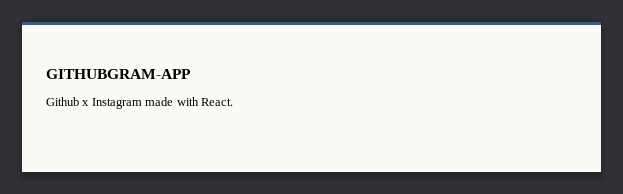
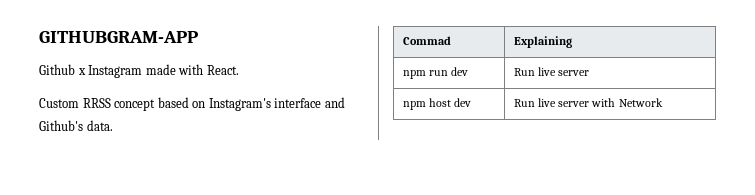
(233, 102) none -> [39,97,345,111] [39,120,113,131] [403,36,452,45] [514,36,573,48] [403,67,469,79] [514,67,590,76] [403,98,472,110] [514,98,663,107] // Custom RRSS concept based on Instagram's interface and Github's data. // Commad | Explaining // npm run dev | Run live server // npm host dev | Run live server with Network

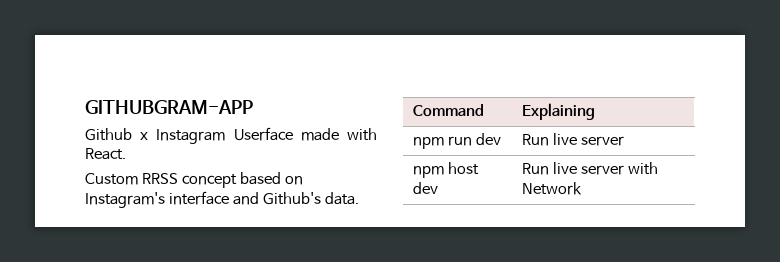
(143, 71) none -> [233,127,293,141] Userface
[403,36,452,45] Commad -> [413,104,485,117] Command

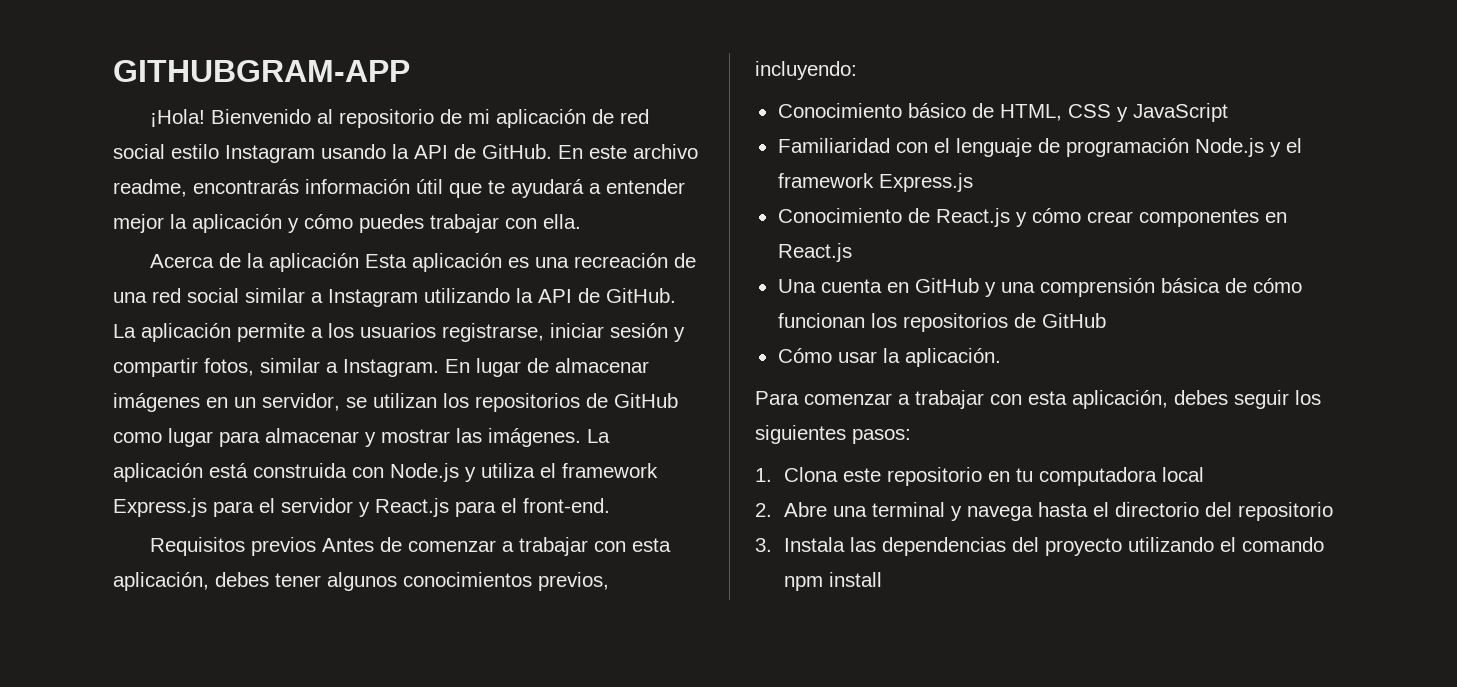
[85,127,377,144] [85,148,126,160] [85,172,303,188] [85,191,359,208] [413,104,485,117] [522,103,596,120] [413,133,501,149] [522,133,624,146] [413,162,480,178] [413,182,439,194] [522,162,658,175] [522,182,583,195] Github x Instagram Userface made with React. // Custom RRSS concept based on Instagram's interface and Github's data. // Command | Explaining // npm run dev | Run live server // npm host dev | Run live server with Network -> [149,109,649,128] [113,144,698,163] [113,179,685,198] [113,214,581,233] [149,253,696,272] [113,288,676,307] [113,323,685,342] [113,358,649,377] [113,393,678,412] [113,428,610,447] [113,463,658,482] [113,498,610,517] [149,537,671,556] [113,572,609,591] [755,61,857,80] [777,103,1228,122] [777,138,1302,157] [777,173,973,192] [777,208,1287,227] [777,243,852,262] [777,278,1302,297] [777,313,1106,332] [777,348,1001,367] [755,390,1321,409] [755,425,911,444] [755,467,1204,486] [755,502,1333,521] [755,537,1324,556] [783,572,882,591] ¡Hola! Bienvenido al repositorio de mi aplicación de red social estilo Instagram usando la API de GitHub. En este archivo readme, encontrarás información útil que te ayudará a entender mejor la aplicación y cómo puedes trabajar con ella. // Acerca de la aplicación Esta aplicación es una recreación de una red social similar a Instagram utilizando la API de GitHub. La aplicación permite a los usuarios registrarse, iniciar sesión y compartir fotos, similar a Instagram. En lugar de almacenar imágenes en un servidor, se utilizan los repositorios de GitHub como lugar para almacenar y mostrar las imágenes. La aplicación está construida con Node.js y utiliza el framework Express.js para el servidor y React.js para el front-end. // Requisitos previos Antes de comenzar a trabajar con esta aplicación, debes tener algunos conocimientos previos, incluyendo: // Conocimiento básico de HTML, CSS y JavaScript // Familiaridad con el lenguaje de programación Node.js y el framework Express.js // Conocimiento de React.js y cómo crear componentes en React.js // Una cuenta en GitHub y una comprensión básica de cómo funcionan los repositorios de GitHub // Cómo usar la aplicación. // Para comenzar a trabajar con esta aplicación, debes seguir los siguientes pasos: // 1. Clona este repositorio en tu computadora local // 2. Abre una terminal y navega hasta el directorio del repositorio // 3. Instala las dependencias del proyecto utilizando el comando npm install

